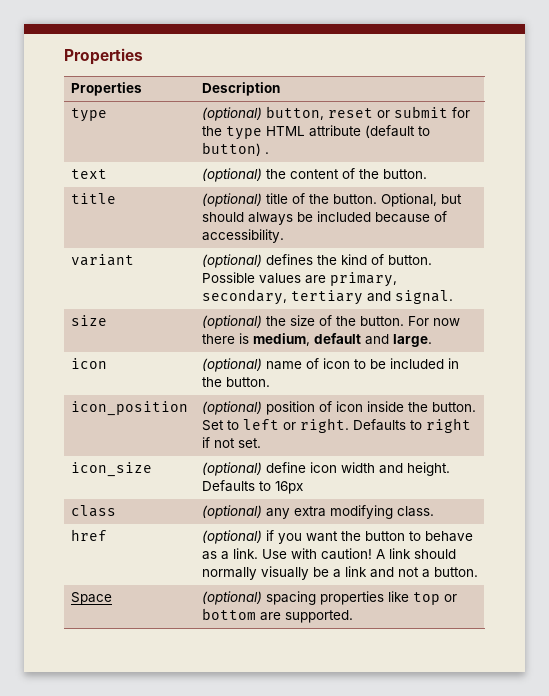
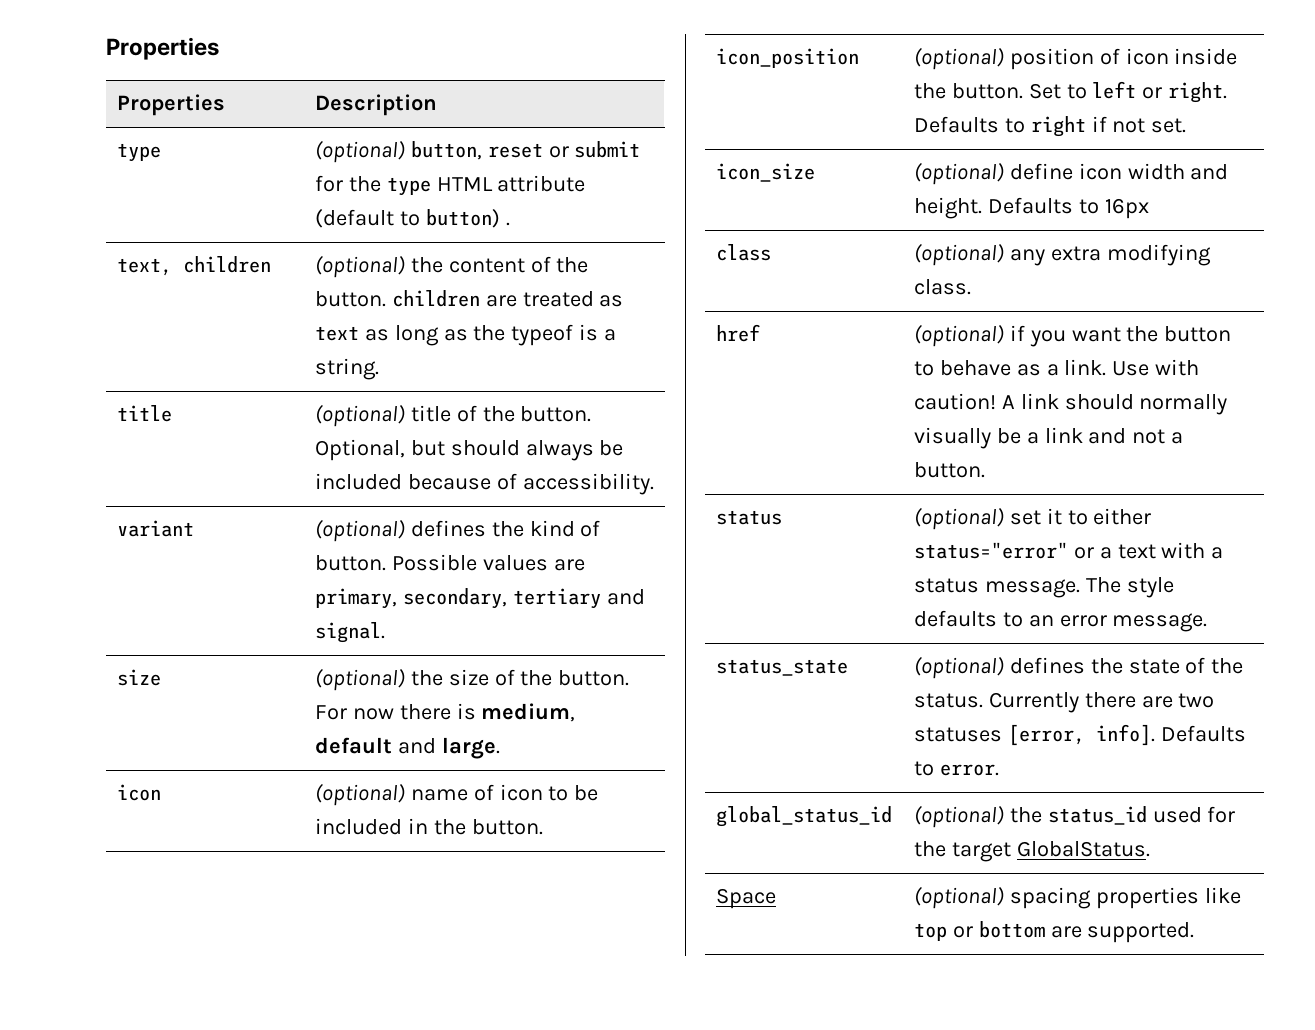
[70,169,107,179] text -> [116,256,271,276] text, children
(427, 174) none -> [391,290,624,307] [314,324,617,346] [314,358,379,380] children are treated as text as long as the typeof is a string.
(478, 572) none -> [715,510,782,525] [913,507,1152,530] [913,542,1224,559] [913,577,1174,598] [913,610,1208,632] [715,659,848,676] [913,656,1244,679] [913,692,1215,713] [913,724,1246,746] [913,761,999,776] [715,806,892,827] [913,805,1236,828] [913,841,1150,862] // status | (optional) set it to either status="error" or a text with a status message. The style defaults to an error message. // status_state | (optional) defines the state of the status. Currently there are two statuses [error, info]. Defaults to error. // global_status_id | (optional) the status_id used for the target GlobalStatus.

